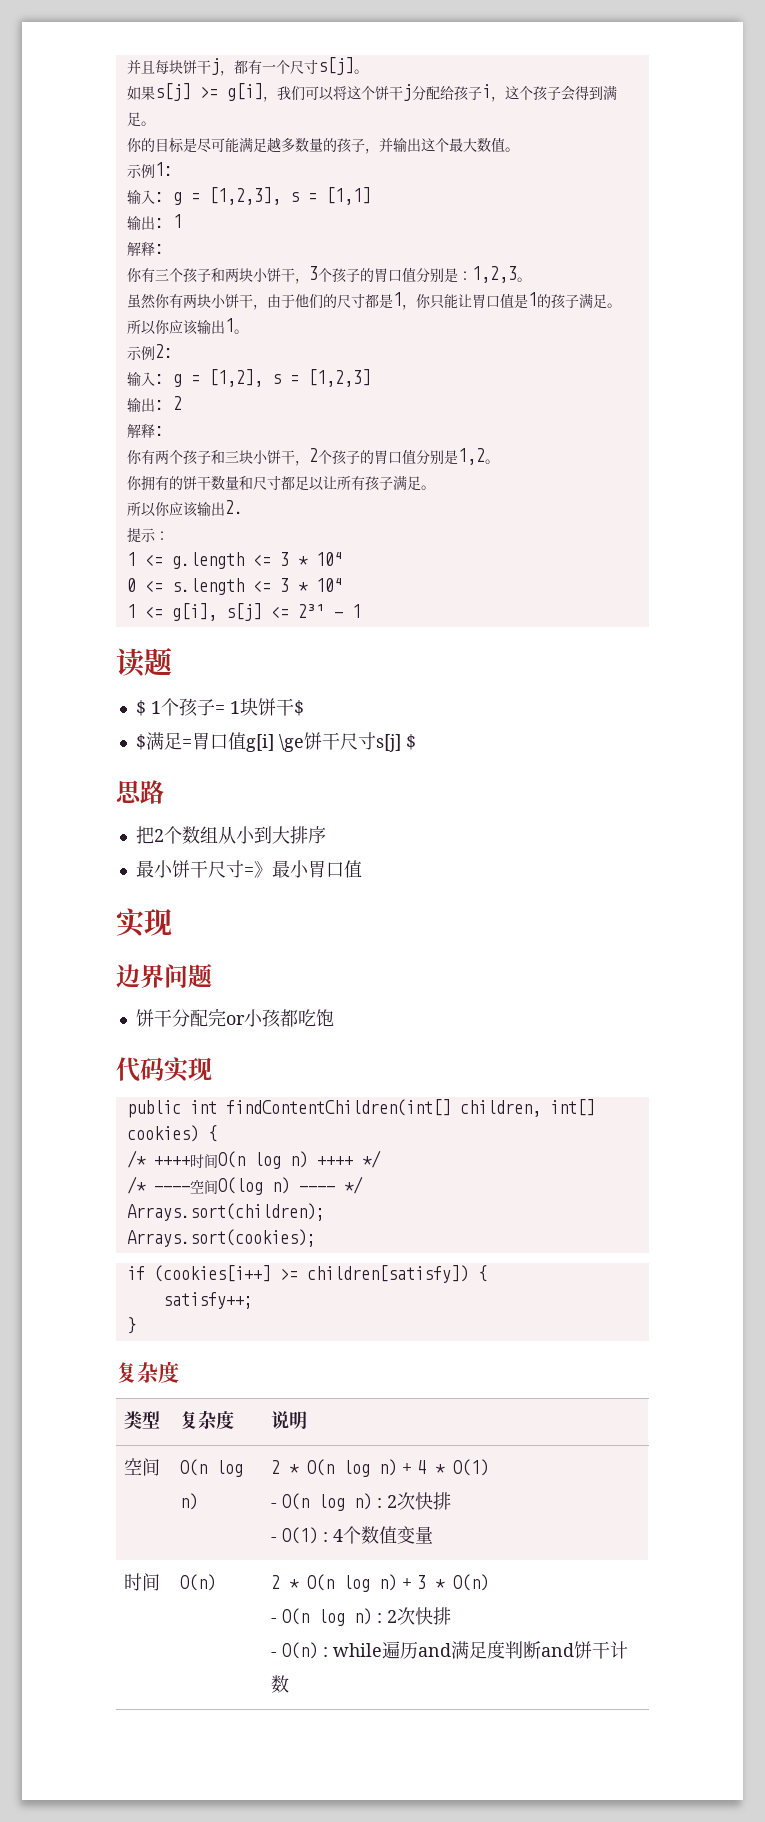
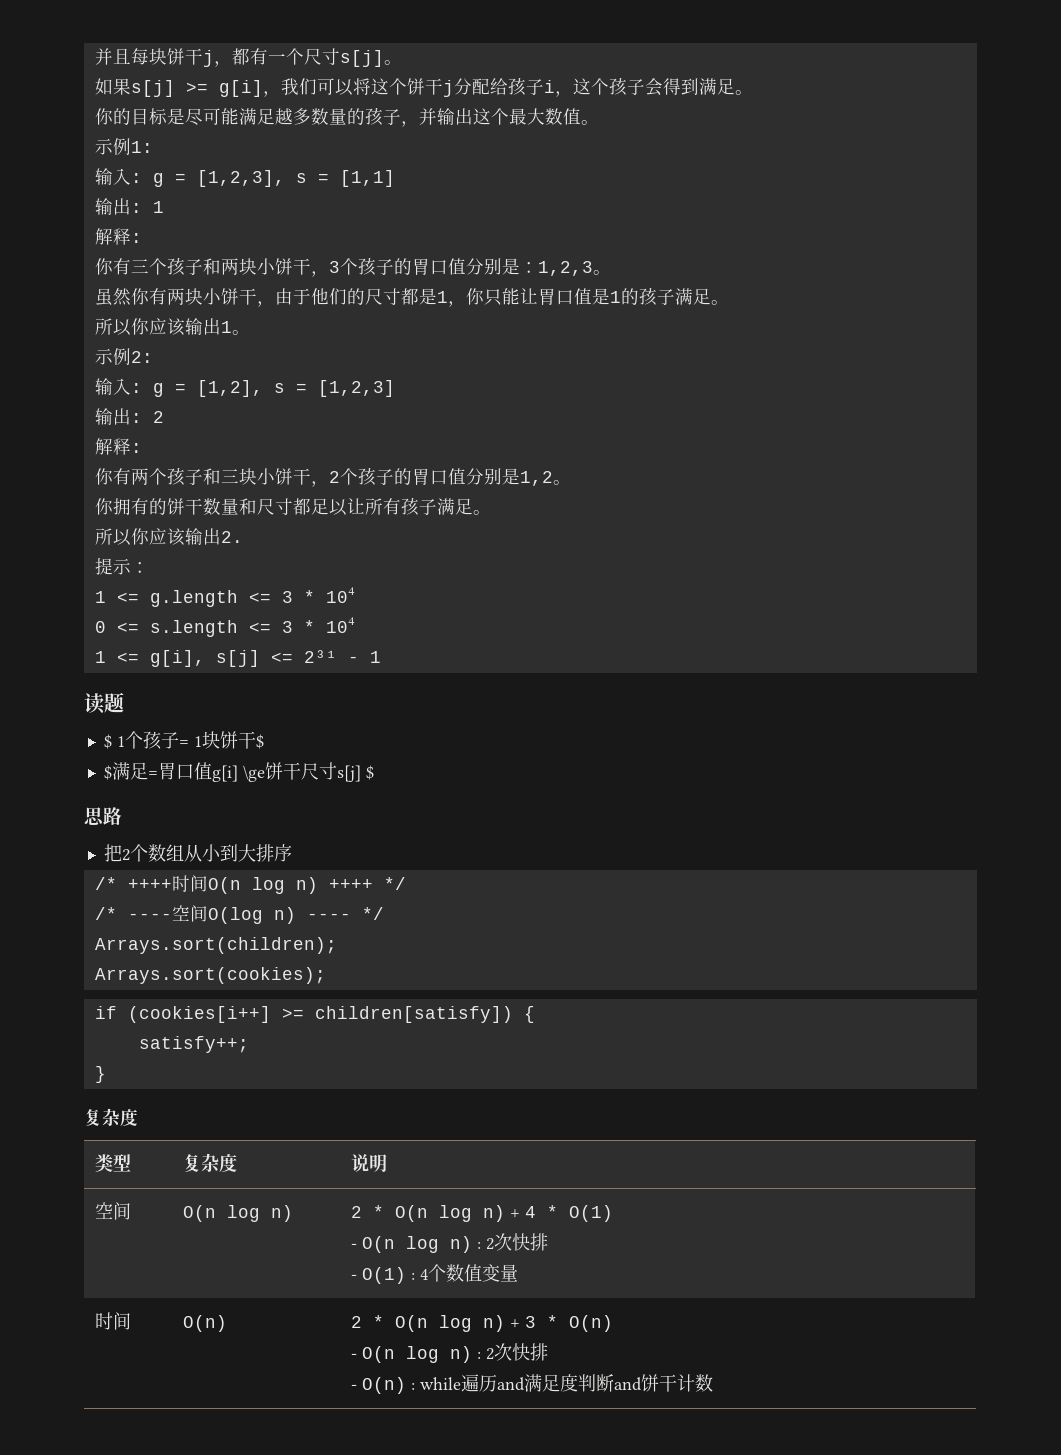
[135,860,362,878] [116,908,172,938] [116,963,212,988] [135,1008,334,1028] [116,1057,212,1082] [126,1099,595,1118] [126,1125,217,1142] // 最小饼干尺寸=》最小胃口值 // 实现 // 边界问题 // 饼干分配完or小孩都吃饱 // 代码实现 // public int findContentChildren(int[] children, int[] cookies) { -> (292, 853) none

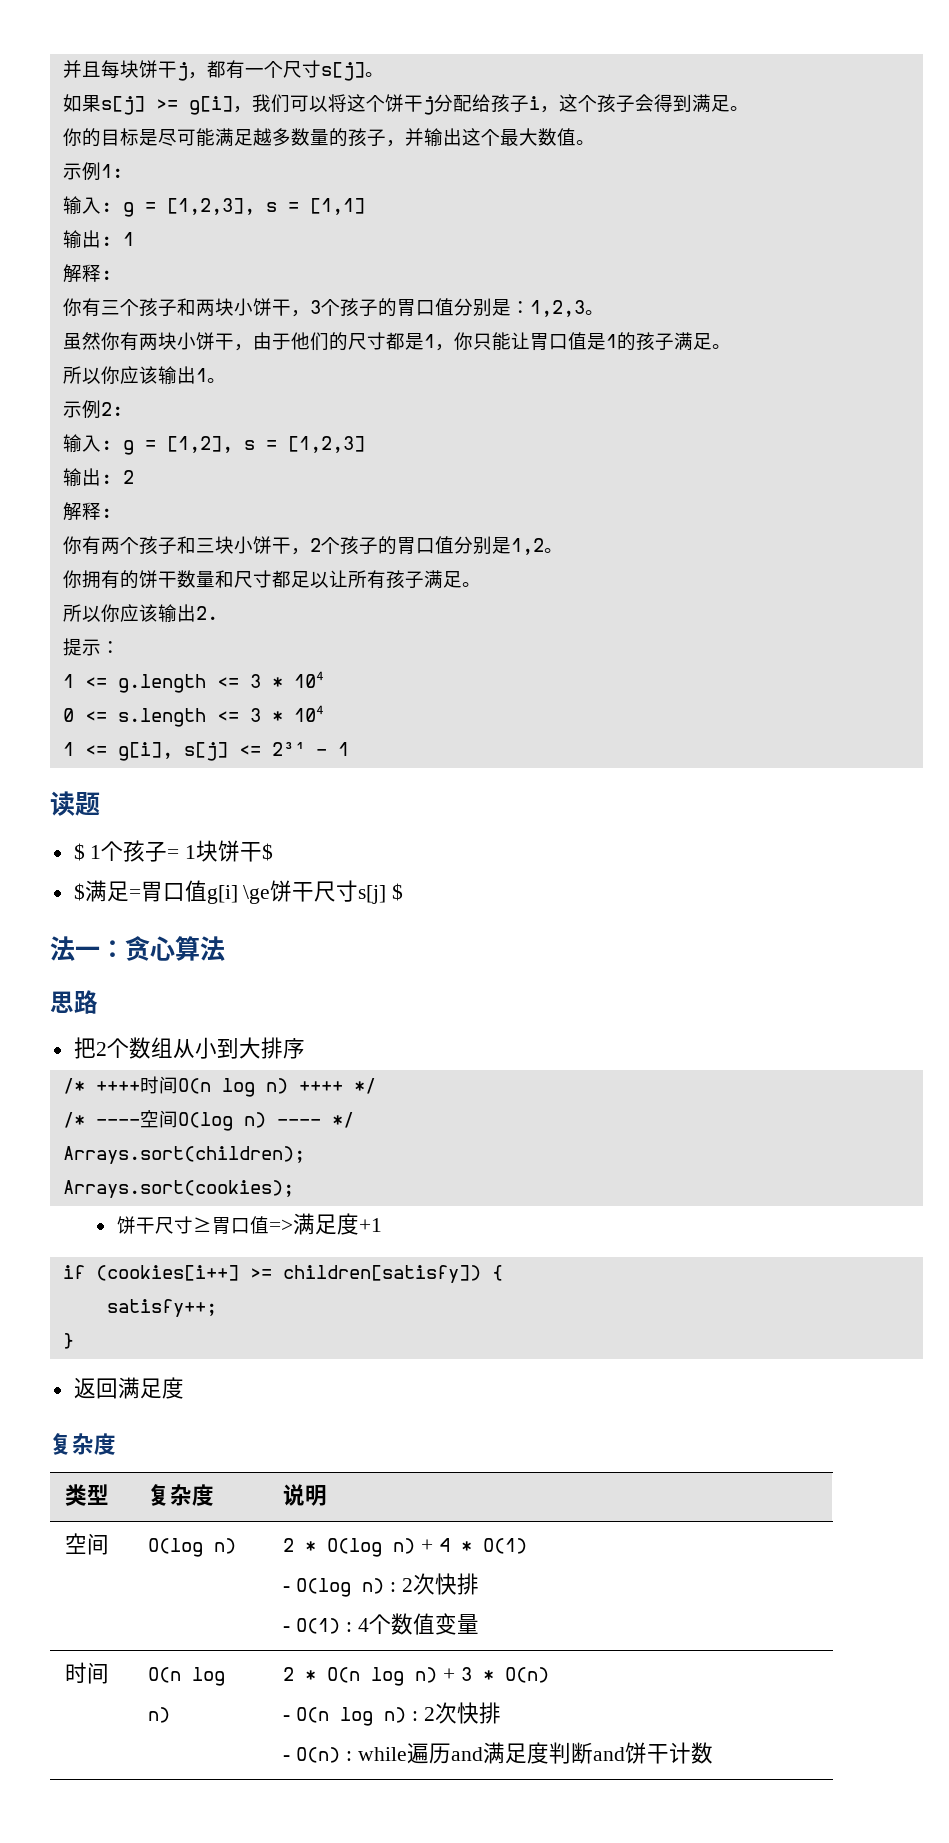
(374, 772) none -> [50,936,225,961] // 法一：贪心算法
(326, 975) none -> [116,1213,382,1235] // 饼干尺寸≥胃口值=>满足度+1
(106, 1074) none -> [73,1377,184,1399] // 返回满足度
[183,1205,294,1222] [351,1205,473,1222] O(n log n) | 2 * O(n log -> [148,1538,237,1557] [283,1538,383,1557] O(log n) | 2 * O(log
[362,1236,440,1253] O(n log -> [296,1578,352,1597] O(log
[183,1315,228,1332] O(n) -> [148,1667,226,1686] [148,1707,171,1723] O(n log n)

